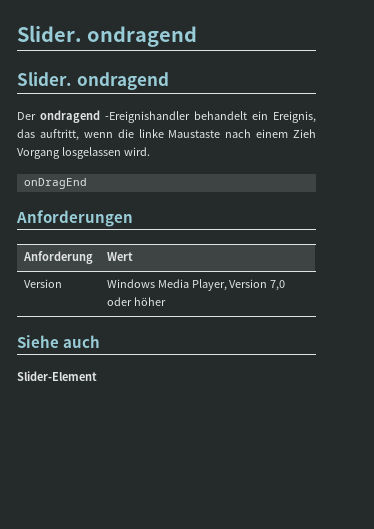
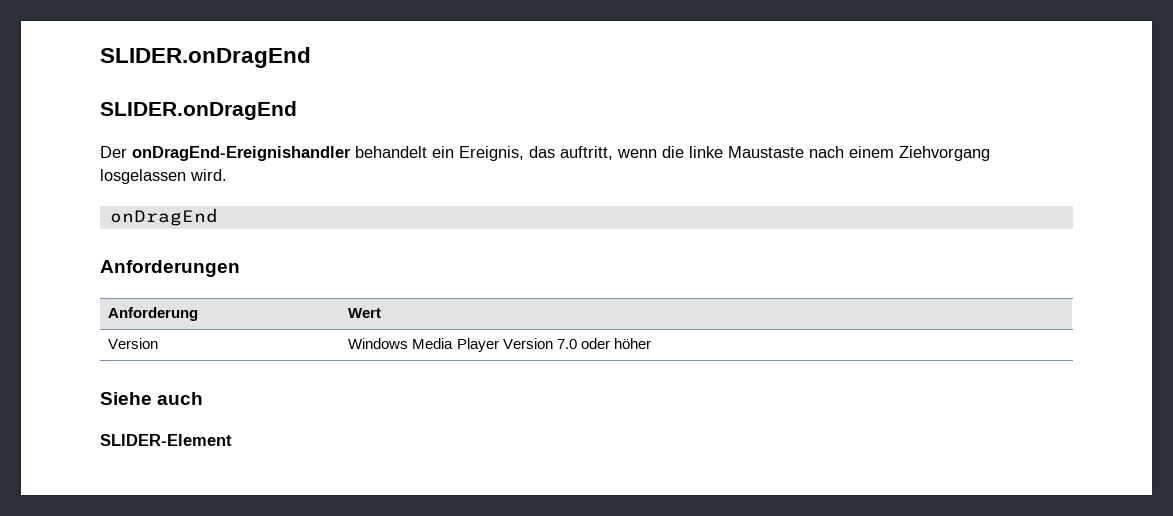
[17,25,198,47] [17,72,169,90] Slider. ondragend // Slider. ondragend -> [100,47,311,68] [100,101,297,120] SLIDER.onDragEnd // SLIDER.onDragEnd
[40,110,190,123] ondragend -Ereignishandler -> [132,146,351,161] onDragEnd-Ereignishandler
[293,129,316,138] [17,148,60,159] Zieh Vorgang -> [899,146,990,161] Ziehvorgang
[191,279,286,291] Player, Version 7,0 -> [456,338,577,352] Player Version 7.0
[17,371,97,381] Slider-Element -> [100,434,232,446] SLIDER-Element

